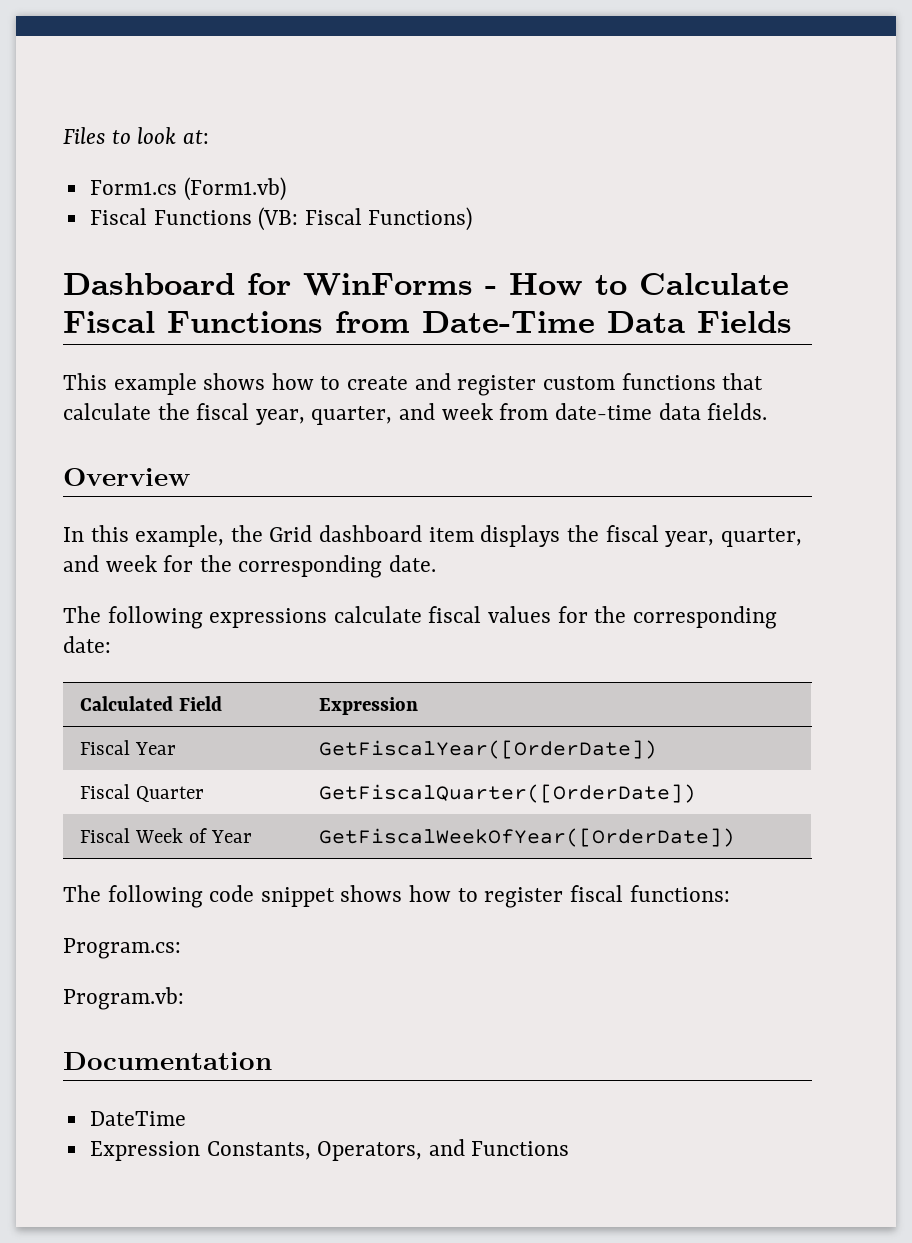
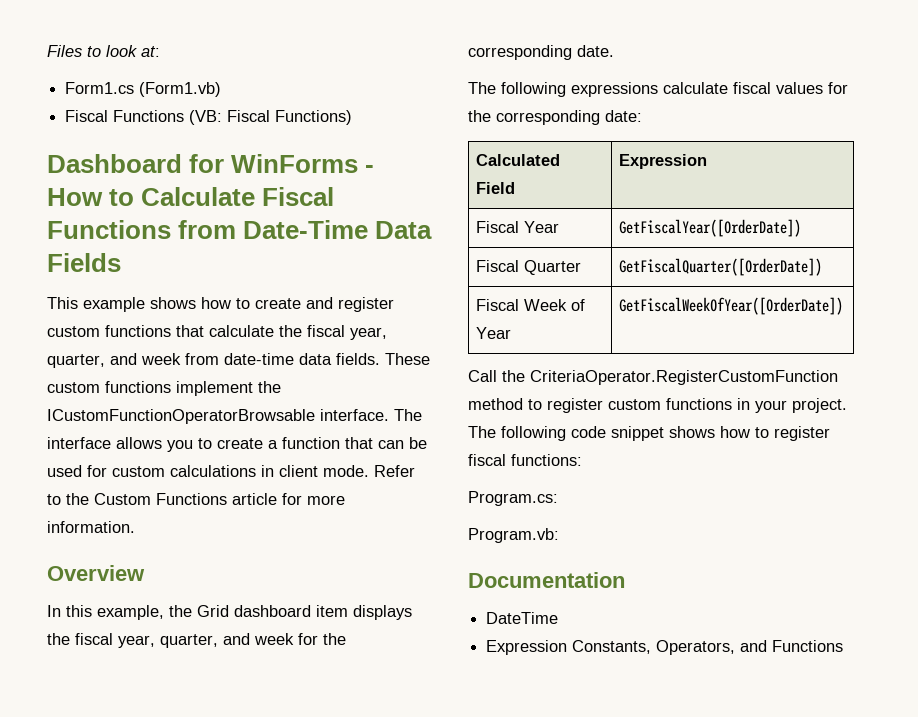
(768, 411) none -> [385,353,430,365] [47,381,281,396] [47,409,422,424] [47,437,427,452] [47,465,415,477] [47,493,345,505] [47,521,135,533] These custom functions implement the ICustomFunctionOperatorBrowsable interface. The interface allows you to create a function that can be used for custom calculations in client mode. Refer to the Custom Functions article for more information.
(736, 837) none -> [468,370,838,385] [468,398,847,413] Call the CriteriaOperator.RegisterCustomFunction method to register custom functions in your project.

